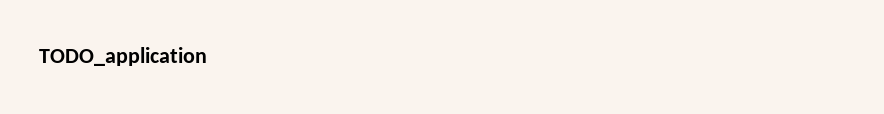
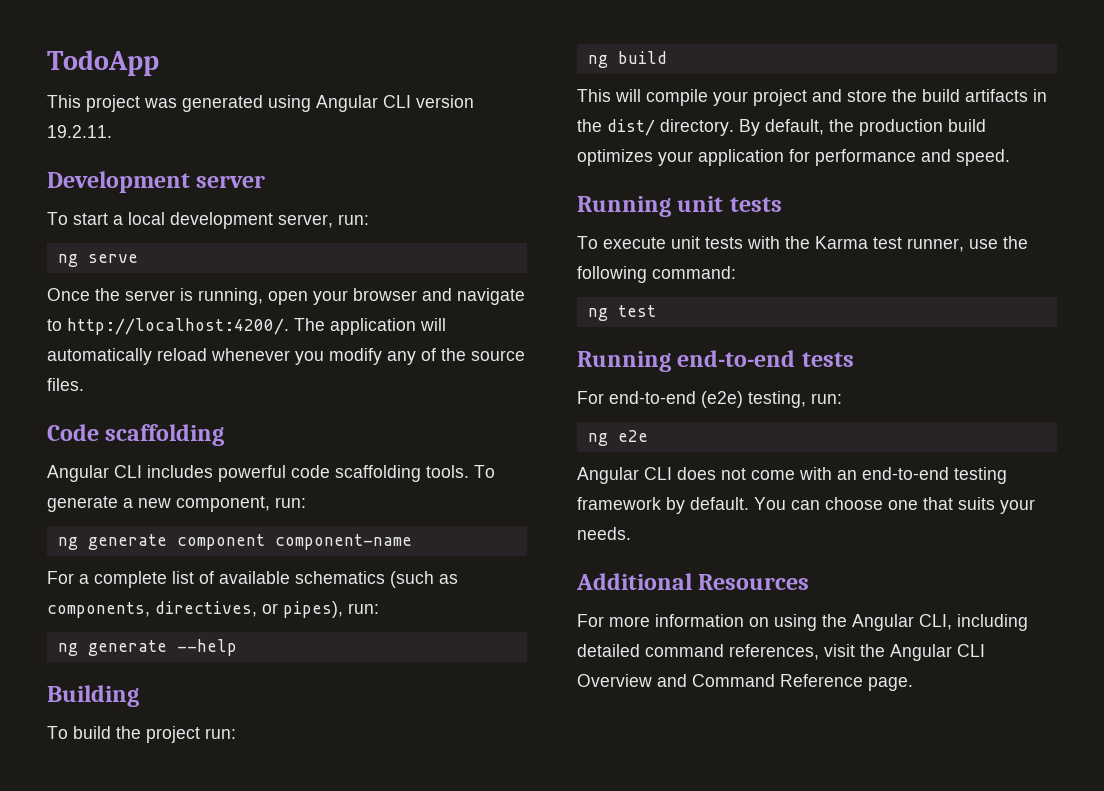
[39,47,207,66] TODO_application -> [47,50,159,76] [47,95,474,112] [47,125,112,138] [47,171,266,193] [47,212,369,229] [57,254,138,267] [47,288,525,305] [47,318,446,335] [47,348,525,365] [47,378,84,391] [47,424,225,446] [47,465,495,482] [47,496,306,512] [57,534,412,550] [47,571,458,588] [47,601,379,618] [57,639,237,656] [47,685,139,707] [47,726,236,743] [587,51,667,68] [577,89,1047,106] [577,119,986,136] [577,149,1010,166] [577,196,782,217] [577,236,1028,252] [577,266,736,283] [587,305,656,321] [577,350,854,372] [577,391,842,408] [587,430,648,446] [577,467,1007,484] [577,497,1035,514] [577,527,631,540] [576,573,810,590] [577,614,1028,631] [577,644,985,661] [577,674,913,691] TodoApp // This project was generated using Angular CLI version 19.2.11. // Development server // To start a local development server, run: // ng serve // Once the server is running, open your browser and navigate to http://localhost:4200/. The application will automatically reload whenever you modify any of the source files. // Code scaffolding // Angular CLI includes powerful code scaffolding tools. To generate a new component, run: // ng generate component component-name // For a complete list of available schematics (such as components, directives, or pipes), run: // ng generate --help // Building // To build the project run: // ng build // This will compile your project and store the build artifacts in the dist/ directory. By default, the production build optimizes your application for performance and speed. // Running unit tests // To execute unit tests with the Karma test runner, use the following command: // ng test // Running end-to-end tests // For end-to-end (e2e) testing, run: // ng e2e // Angular CLI does not come with an end-to-end testing framework by default. You can choose one that suits your needs. // Additional Resources // For more information on using the Angular CLI, including detailed command references, visit the Angular CLI Overview and Command Reference page.

